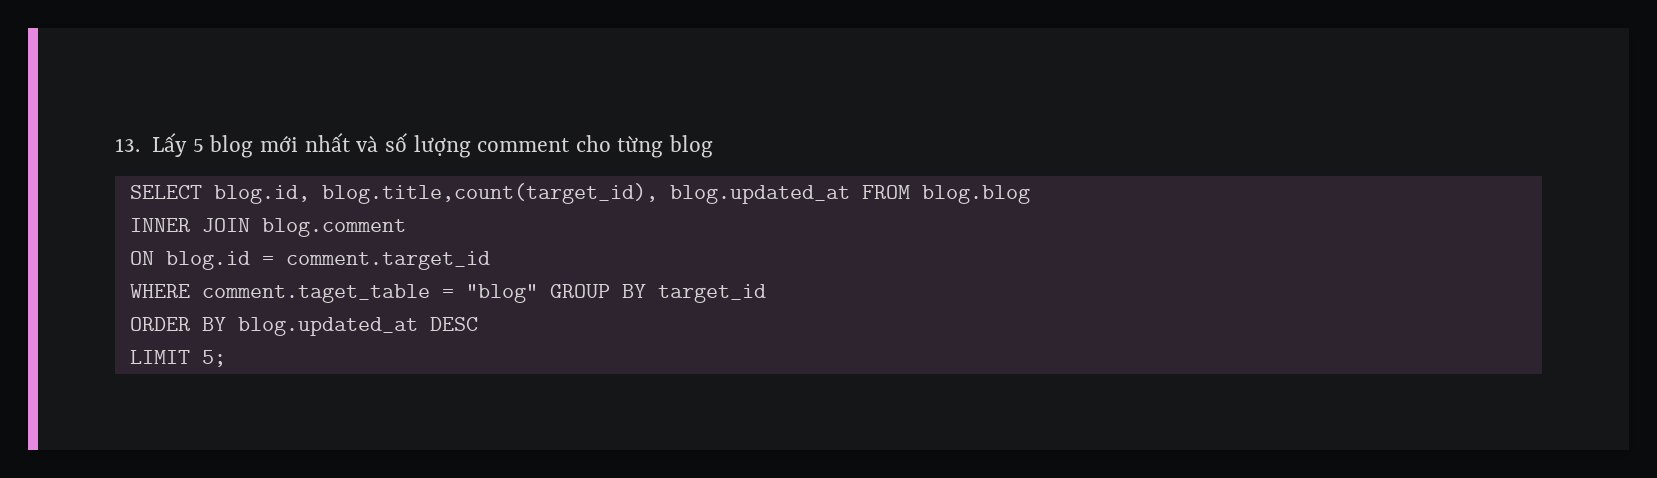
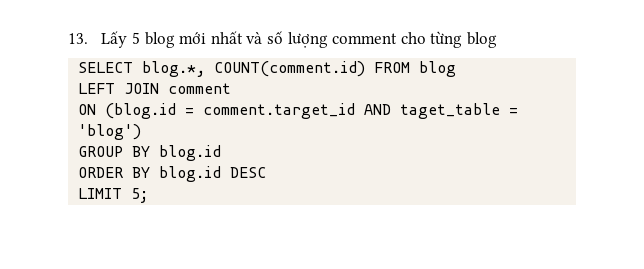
[213,183,1030,204] [129,218,406,237] blog.id, blog.title,count(target_id), blog.updated_at FROM blog.blog // INNER JOIN blog.comment -> [142,61,457,77] [78,83,232,94] blog.*, COUNT(comment.id) FROM blog // LEFT JOIN comment
[165,251,250,270] blog.id -> [105,103,177,119] (blog.id
[129,284,538,303] // WHERE comment.taget_table = "blog" -> [364,103,519,119] [78,124,142,140] AND taget_table = 'blog') //
[657,284,766,303] target_id -> [159,145,222,161] blog.id
[237,317,418,336] blog.updated_at -> [159,166,222,182] blog.id

